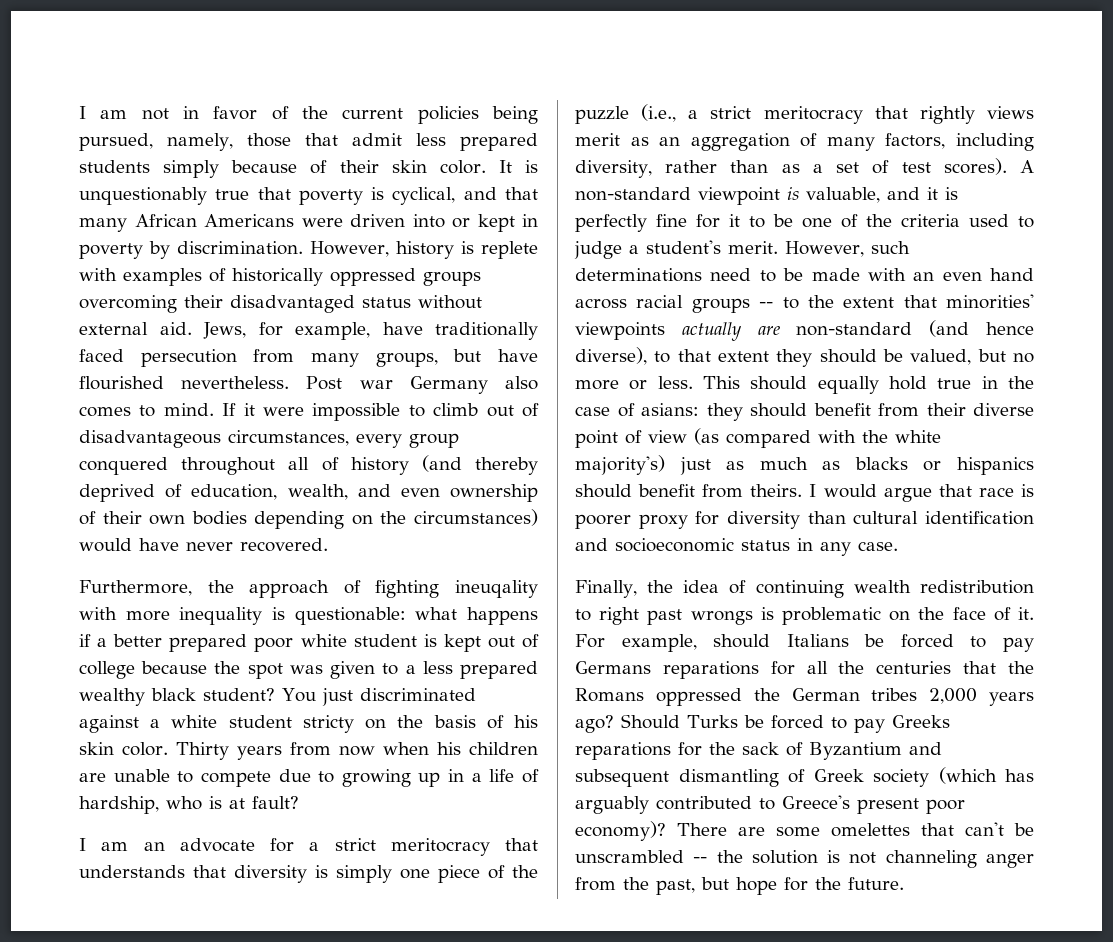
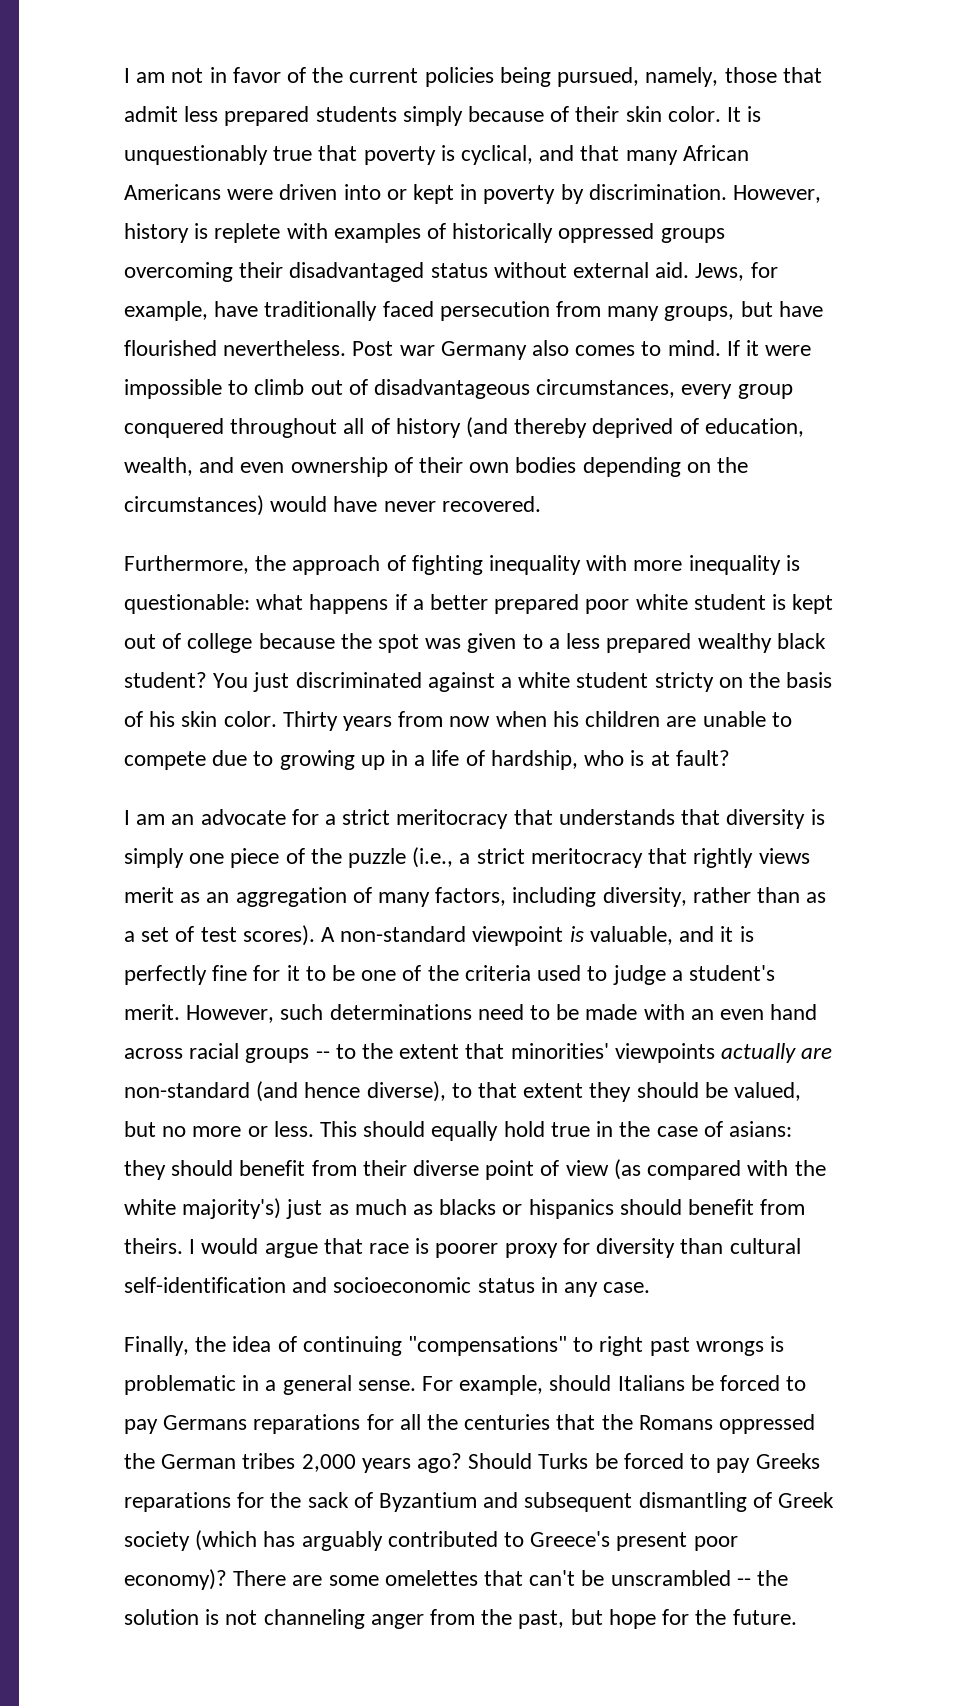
[455,580,538,598] ineuqality -> [489,555,582,575] inequality
[925,511,1034,525] identification -> [124,1277,286,1293] self-identification
[853,580,1034,594] wealth redistribution -> [408,1336,568,1356] "compensations"
[889,607,1034,621] on the face of it. -> [242,1375,416,1395] in a general sense.

